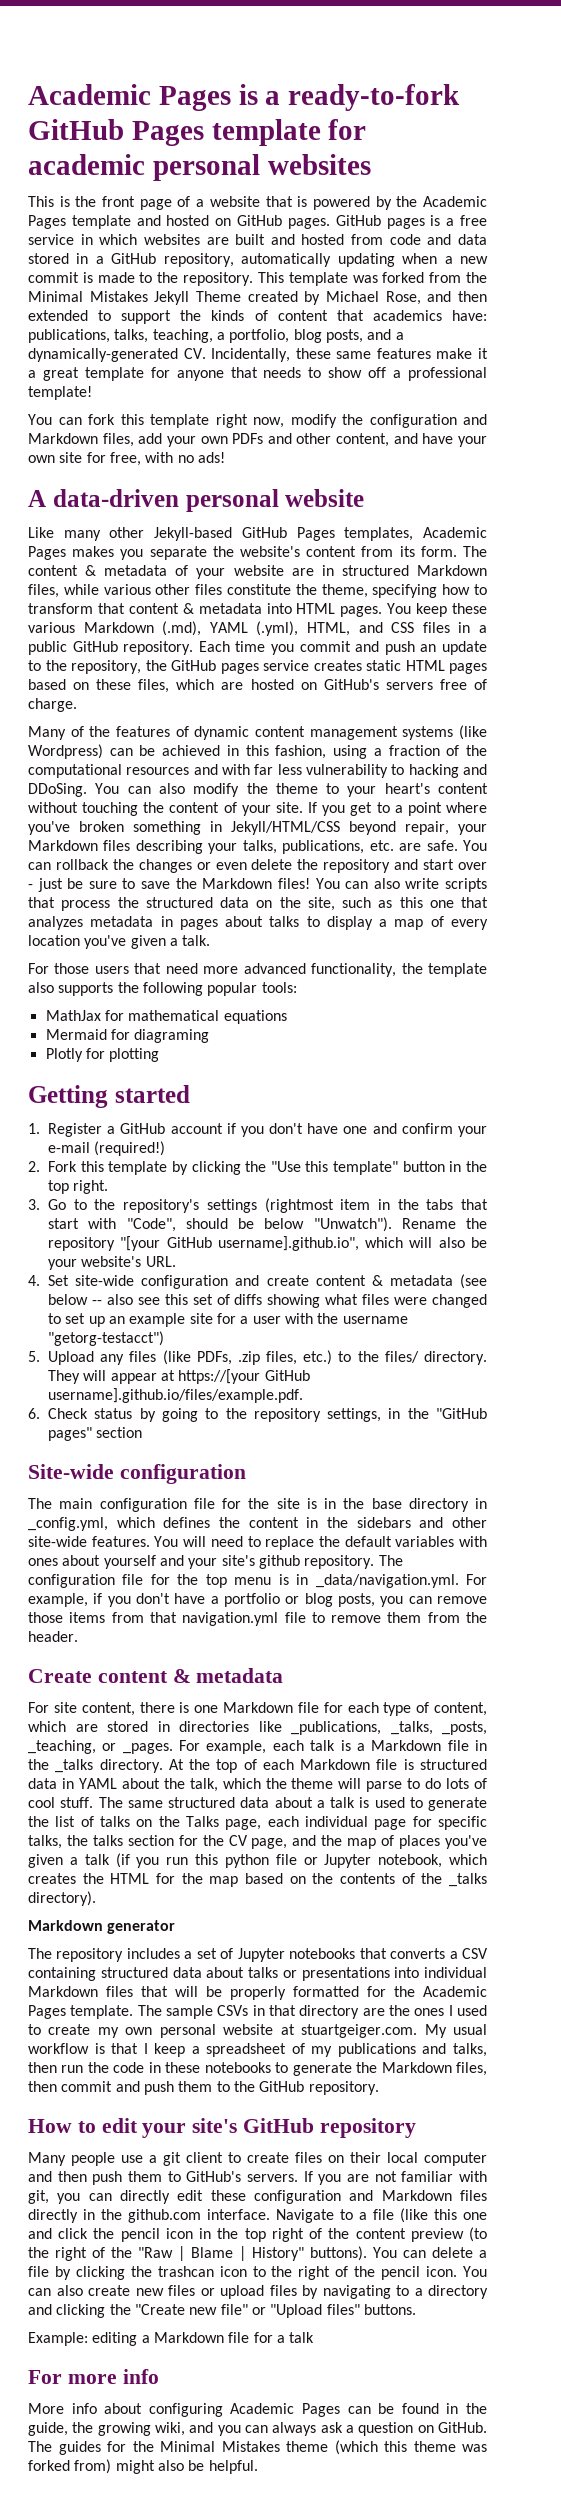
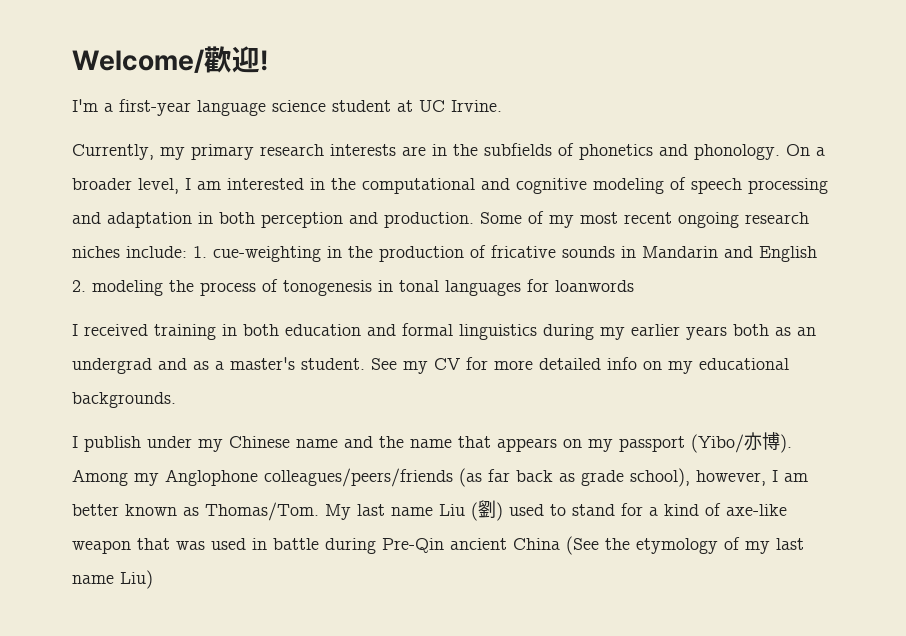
[28,84,461,111] [28,119,367,146] [28,154,371,181] [28,196,487,210] [28,215,487,229] [28,234,487,245] [28,253,489,267] [28,272,487,286] [28,291,488,305] [28,310,487,324] [28,329,404,343] [28,348,488,362] [28,367,488,381] [28,386,92,400] [28,414,487,428] [28,433,487,447] [28,452,225,466] [28,489,365,512] [28,527,488,541] [28,546,487,560] [28,565,487,579] [28,584,488,598] [28,603,487,617] [28,621,488,636] [28,641,488,655] [28,660,487,674] [28,679,488,693] [28,698,77,712] [28,725,488,740] [28,744,488,759] [28,764,487,778] [28,783,489,797] [28,802,487,816] [28,821,487,835] [28,840,488,854] [28,859,488,873] [28,878,488,892] [28,897,488,911] [28,916,488,930] [28,935,211,949] [28,963,488,977] [28,982,297,996] [45,1010,287,1024] [45,1029,210,1043] [45,1048,160,1062] [28,1085,190,1108] [28,1123,488,1137] [48,1141,166,1156] [28,1161,487,1175] [48,1180,109,1194] [28,1198,488,1213] [48,1217,487,1232] [48,1236,487,1251] [48,1256,176,1270] [28,1274,487,1289] [48,1294,487,1308] [48,1313,408,1327] [48,1331,164,1346] [28,1350,488,1365] [48,1369,310,1384] [48,1388,303,1403] [28,1408,488,1422] [48,1427,143,1441] [28,1464,246,1484] [28,1498,487,1512] [28,1517,488,1531] [28,1536,487,1550] [28,1555,403,1569] [28,1574,488,1588] [28,1593,487,1607] [28,1612,488,1626] [28,1631,78,1642] [28,1668,284,1683] [28,1702,487,1716] [28,1721,487,1735] [28,1740,488,1754] [28,1759,487,1773] [28,1778,488,1792] [28,1797,487,1811] [28,1816,487,1830] [28,1835,487,1849] [28,1853,487,1868] [28,1873,488,1887] [28,1891,96,1906] [28,1920,176,1934] [28,1948,488,1962] [28,1967,487,1981] [28,1986,487,2000] [28,2005,487,2019] [28,2024,488,2038] [28,2043,488,2057] [28,2062,487,2076] [28,2081,379,2095] [28,2118,416,2138] [28,2152,487,2166] [28,2171,488,2185] [28,2190,487,2204] [28,2208,487,2223] [28,2227,487,2242] [28,2246,487,2261] [28,2266,487,2280] [28,2285,488,2299] [28,2304,416,2318] [28,2332,315,2346] [28,2369,159,2384] [28,2403,488,2417] [28,2422,487,2436] [28,2440,487,2455] [28,2459,258,2474] Academic Pages is a ready-to-fork GitHub Pages template for academic personal websites // This is the front page of a website that is powered by the Academic Pages template and hosted on GitHub pages. GitHub pages is a free service in which websites are built and hosted from code and data stored in a GitHub repository, automatically updating when a new commit is made to the repository. This template was forked from the Minimal Mistakes Jekyll Theme created by Michael Rose, and then extended to support the kinds of content that academics have: publications, talks, teaching, a portfolio, blog posts, and a dynamically-generated CV. Incidentally, these same features make it a great template for anyone that needs to show off a professional template! // You can fork this template right now, modify the configuration and Markdown files, add your own PDFs and other content, and have your own site for free, with no ads! // A data-driven personal website // Like many other Jekyll-based GitHub Pages templates, Academic Pages makes you separate the website's content from its form. The content & metadata of your website are in structured Markdown files, while various other files constitute the theme, specifying how to transform that content & metadata into HTML pages. You keep these various Markdown (.md), YAML (.yml), HTML, and CSS files in a public GitHub repository. Each time you commit and push an update to the repository, the GitHub pages service creates static HTML pages based on these files, which are hosted on GitHub's servers free of charge. // Many of the features of dynamic content management systems (like Wordpress) can be achieved in this fashion, using a fraction of the computational resources and with far less vulnerability to hacking and DDoSing. You can also modify the theme to your heart's content without touching the content of your site. If you get to a point where you've broken something in Jekyll/HTML/CSS beyond repair, your Markdown files describing your talks, publications, etc. are safe. You can rollback the changes or even delete the repository and start over - just be sure to save the Markdown files! You can also write scripts that process the structured data on the site, such as this one that analyzes metadata in pages about talks to display a map of every location you've given a talk. // For those users that need more advanced functionality, the template also supports the following popular tools: // MathJax for mathematical equations // Mermaid for diagraming // Plotly for plotting // Getting started // 1. Register a GitHub account if you don't have one and confirm your e-mail (required!) // 2. Fork this template by clicking the "Use this template" button in the top right. // 3. Go to the repository's settings (rightmost item in the tabs that start with "Code", should be below "Unwatch"). Rename the repository "[your GitHub username].github.io", which will also be your website's URL. // 4. Set site-wide configuration and create content & metadata (see below -- also see this set of diffs showing what files were changed to set up an example site for a user with the username "getorg-testacct") // 5. Upload any files (like PDFs, .zip files, etc.) to the files/ directory. They will appear at https://[your GitHub username].github.io/files/example.pdf. // 6. Check status by going to the repository settings, in the "GitHub pages" section // Site-wide configuration // The main configuration file for the site is in the base directory in _config.yml, which defines the content in the sidebars and other site-wide features. You will need to replace the default variables with ones about yourself and your site's github repository. The configuration file for the top menu is in _data/navigation.yml. For example, if you don't have a portfolio or blog posts, you can remove those items from that navigation.yml file to remove them from the header. // Create content & metadata // For site content, there is one Markdown file for each type of content, which are stored in directories like _publications, _talks, _posts, _teaching, or _pages. For example, each talk is a Markdown file in the _talks directory. At the top of each Markdown file is structured data in YAML about the talk, which the theme will parse to do lots of cool stuff. The same structured data about a talk is used to generate the list of talks on the Talks page, each individual page for specific talks, the talks section for the CV page, and the map of places you've given a talk (if you run this python file or Jupyter notebook, which creates the HTML for the map based on the contents of the _talks directory). // Markdown generator // The repository includes a set of Jupyter notebooks that converts a CSV containing structured data about talks or presentations into individual Markdown files that will be properly formatted for the Academic Pages template. The sample CSVs in that directory are the ones I used to create my own personal website at stuartgeiger.com. My usual workflow is that I keep a spreadsheet of my publications and talks, then run the code in these notebooks to generate the Markdown files, then commit and push them to the GitHub repository. // How to edit your site's GitHub repository // Many people use a git client to create files on their local computer and then push them to GitHub's servers. If you are not familiar with git, you can directly edit these configuration and Markdown files directly in the github.com interface. Navigate to a file (like this one and click the pencil icon in the top right of the content preview (to the right of the "Raw | Blame | History" buttons). You can delete a file by clicking the trashcan icon to the right of the pencil icon. You can also create new files or upload files by navigating to a directory and clicking the "Create new file" or "Upload files" buttons. // Example: editing a Markdown file for a talk // For more info // More info about configuring Academic Pages can be found in the guide, the growing wiki, and you can always ask a question on GitHub. The guides for the Minimal Mistakes theme (which this theme was forked from) might also be helpful. -> [72,46,268,73] [72,99,502,116] [72,143,825,160] [72,177,828,194] [72,211,809,228] [72,245,817,262] [72,279,634,296] [72,323,816,340] [72,357,789,374] [72,392,176,408] [72,432,792,453] [72,468,808,487] [72,500,787,521] [72,536,804,555] [72,570,153,589] Welcome/歡迎! // I'm a first-year language science student at UC Irvine. // Currently, my primary research interests are in the subfields of phonetics and phonology. On a broader level, I am interested in the computational and cognitive modeling of speech processing and adaptation in both perception and production. Some of my most recent ongoing research niches include: 1. cue-weighting in the production of fricative sounds in Mandarin and English 2. modeling the process of tonogenesis in tonal languages for loanwords // I received training in both education and formal linguistics during my earlier years both as an undergrad and as a master's student. See my CV for more detailed info on my educational backgrounds. // I publish under my Chinese name and the name that appears on my passport (Yibo/亦博). Among my Anglophone colleagues/peers/friends (as far back as grade school), however, I am better known as Thomas/Tom. My last name Liu (劉) used to stand for a kind of axe-like weapon that was used in battle during Pre-Qin ancient China (See the etymology of my last name Liu)

